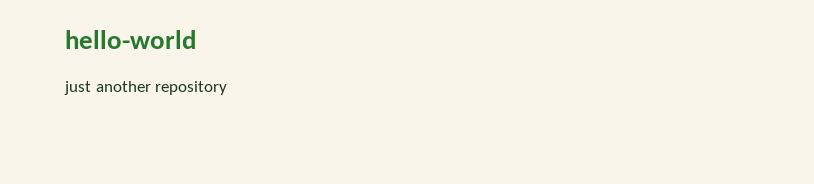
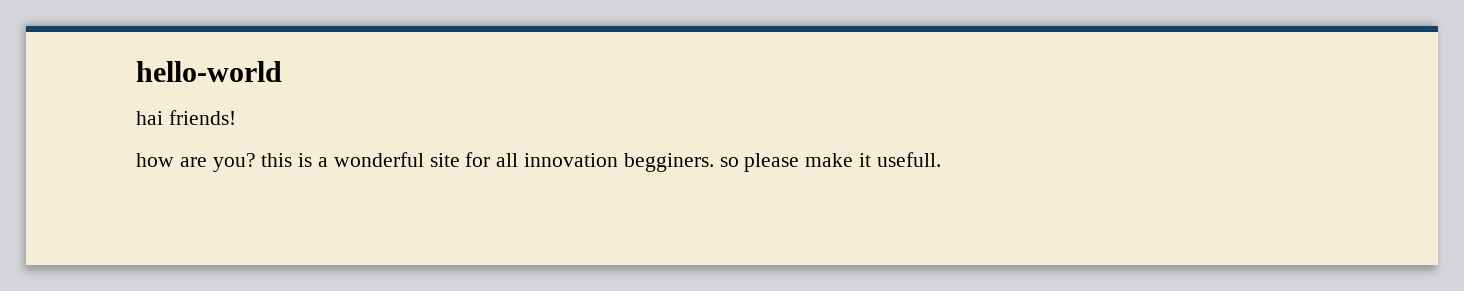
[64,81,228,95] just another repository -> [136,110,236,125] [136,152,941,172] hai friends! // how are you? this is a wonderful site for all innovation begginers. so please make it usefull.

